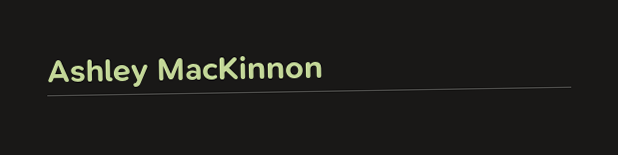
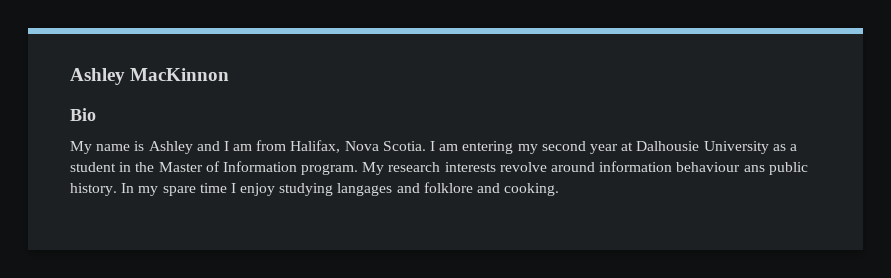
(324, 68) none -> [70,108,96,121] [70,140,797,154] [70,161,808,175] [70,182,560,196] // Bio // My name is Ashley and I am from Halifax, Nova Scotia. I am entering my second year at Dalhousie University as a student in the Master of Information program. My research interests revolve around information behaviour ans public history. In my spare time I enjoy studying langages and folklore and cooking.

